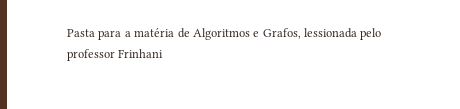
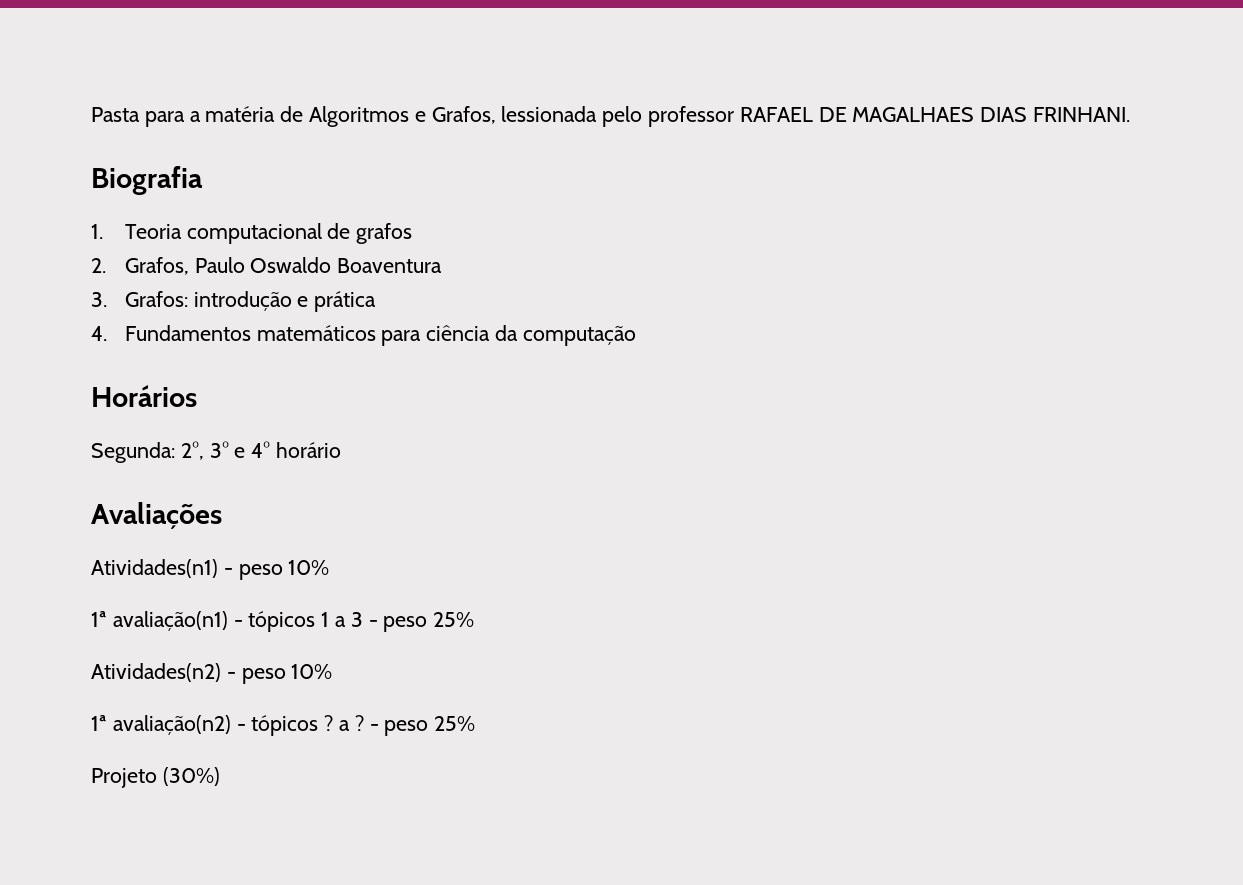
[118,49,164,58] Frinhani -> [739,107,1131,122] [91,166,203,195] [91,223,413,244] [91,257,443,275] [91,291,377,312] [91,325,636,346] [91,385,197,407] [91,441,342,463] [91,502,222,529] [91,559,330,580] [91,611,475,632] [91,663,333,684] [91,715,476,736] [91,767,220,788] RAFAEL DE MAGALHAES DIAS FRINHANI. // Biografia // 1. Teoria computacional de grafos // 2. Grafos, Paulo Oswaldo Boaventura // 3. Grafos: introdução e prática // 4. Fundamentos matemáticos para ciência da computação // Horários // Segunda: 2°, 3° e 4° horário // Avaliações // Atividades(n1) - peso 10% // 1ª avaliação(n1) - tópicos 1 a 3 - peso 25% // Atividades(n2) - peso 10% // 1ª avaliação(n2) - tópicos ? a ? - peso 25% // Projeto (30%)

